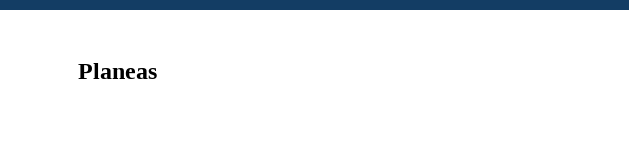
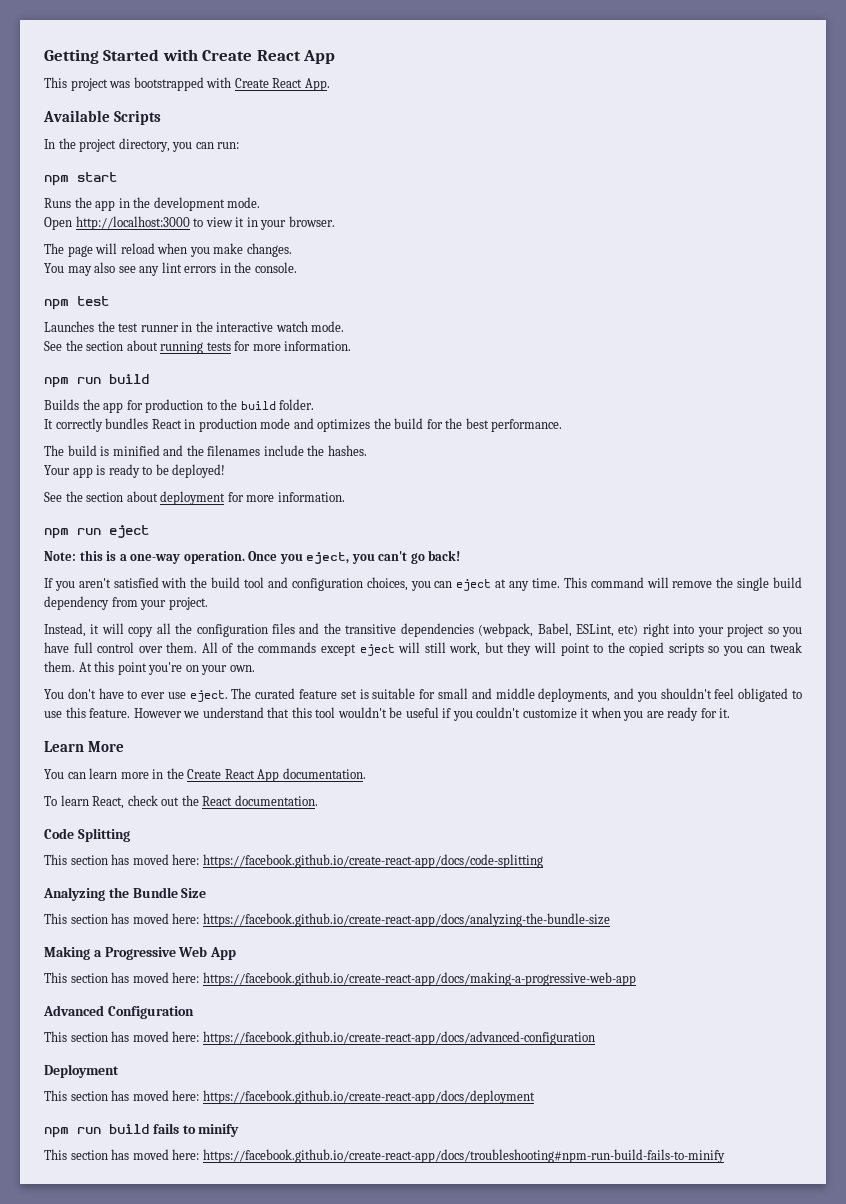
[78,63,157,79] Planeas -> [44,49,336,64] [44,77,330,91] [43,110,162,125] [44,138,240,152] [44,172,117,186] [44,197,261,211] [44,216,335,230] [44,243,292,257] [44,262,297,276] [44,296,109,310] [44,321,345,332] [44,340,352,354] [44,374,149,388] [44,399,315,413] [44,418,563,432] [44,445,367,456] [44,464,226,478] [44,491,345,505] [44,525,149,539] [44,550,461,564] [44,577,802,591] [44,596,208,610] [44,623,803,637] [44,642,802,656] [44,661,255,675] [44,688,802,702] [44,707,731,721] [44,741,125,752] [44,768,366,782] [44,795,318,809] [44,828,130,842] [44,854,543,868] [43,887,207,901] [44,913,610,927] [44,946,237,960] [44,972,636,986] [43,1005,194,1019] [44,1031,595,1045] [44,1064,119,1078] [44,1090,535,1104] [44,1123,240,1138] [44,1149,725,1163] Getting Started with Create React App // This project was bootstrapped with Create React App. // Available Scripts // In the project directory, you can run: // npm start // Runs the app in the development mode. // Open http://localhost:3000 to view it in your browser. // The page will reload when you make changes. // You may also see any lint errors in the console. // npm test // Launches the test runner in the interactive watch mode. // See the section about running tests for more information. // npm run build // Builds the app for production to the build folder. // It correctly bundles React in production mode and optimizes the build for the best performance. // The build is minified and the filenames include the hashes. // Your app is ready to be deployed! // See the section about deployment for more information. // npm run eject // Note: this is a one-way operation. Once you eject, you can't go back! // If you aren't satisfied with the build tool and configuration choices, you can eject at any time. This command will remove the single build dependency from your project. // Instead, it will copy all the configuration files and the transitive dependencies (webpack, Babel, ESLint, etc) right into your project so you have full control over them. All of the commands except eject will still work, but they will point to the copied scripts so you can tweak them. At this point you're on your own. // You don't have to ever use eject. The curated feature set is suitable for small and middle deployments, and you shouldn't feel obligated to use this feature. However we understand that this tool wouldn't be useful if you couldn't customize it when you are ready for it. // Learn More // You can learn more in the Create React App documentation. // To learn React, check out the React documentation. // Code Splitting // This section has moved here: https://facebook.github.io/create-react-app/docs/code-splitting // Analyzing the Bundle Size // This section has moved here: https://facebook.github.io/create-react-app/docs/analyzing-the-bundle-size // Making a Progressive Web App // This section has moved here: https://facebook.github.io/create-react-app/docs/making-a-progressive-web-app // Advanced Configuration // This section has moved here: https://facebook.github.io/create-react-app/docs/advanced-configuration // Deployment // This section has moved here: https://facebook.github.io/create-react-app/docs/deployment // npm run build fails to minify // This section has moved here: https://facebook.github.io/create-react-app/docs/troubleshooting#npm-run-build-fails-to-minify

